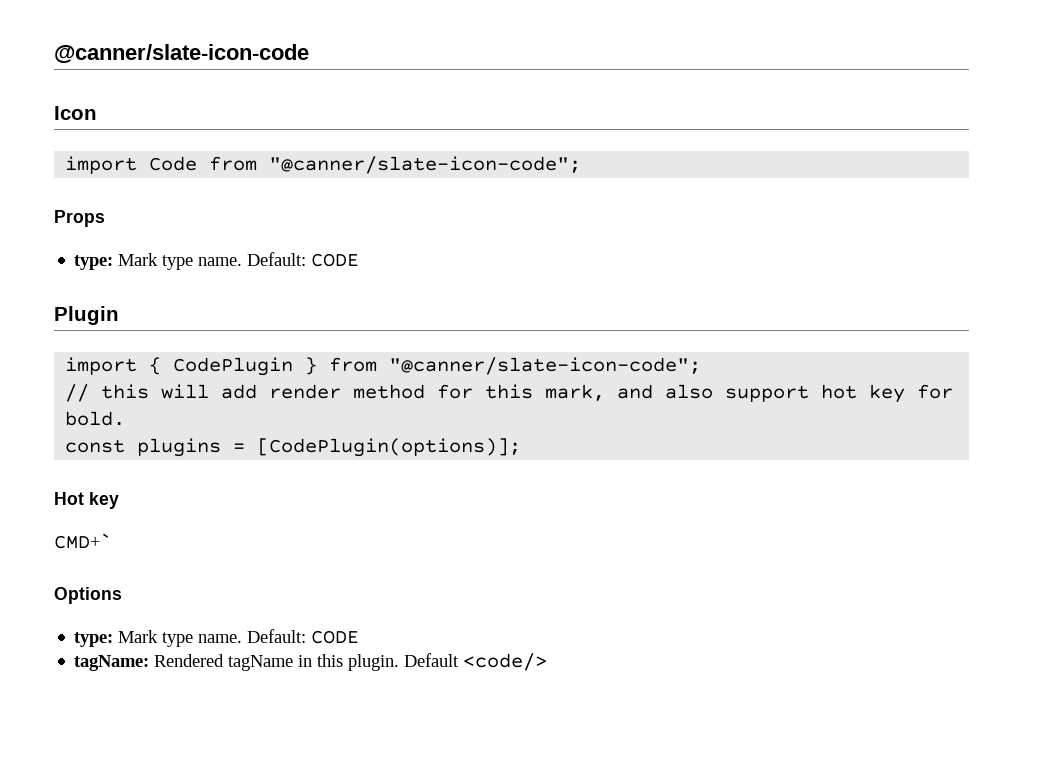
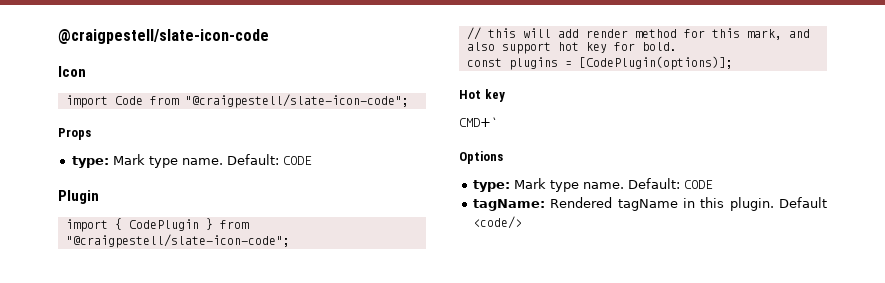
[54,44,309,64] @canner/slate-icon-code -> [58,29,269,44] @craigpestell/slate-icon-code
[269,156,582,174] "@canner/slate-icon-code"; -> [184,94,409,108] "@craigpestell/slate-icon-code";
[389,357,702,375] "@canner/slate-icon-code"; -> [65,234,290,248] "@craigpestell/slate-icon-code";

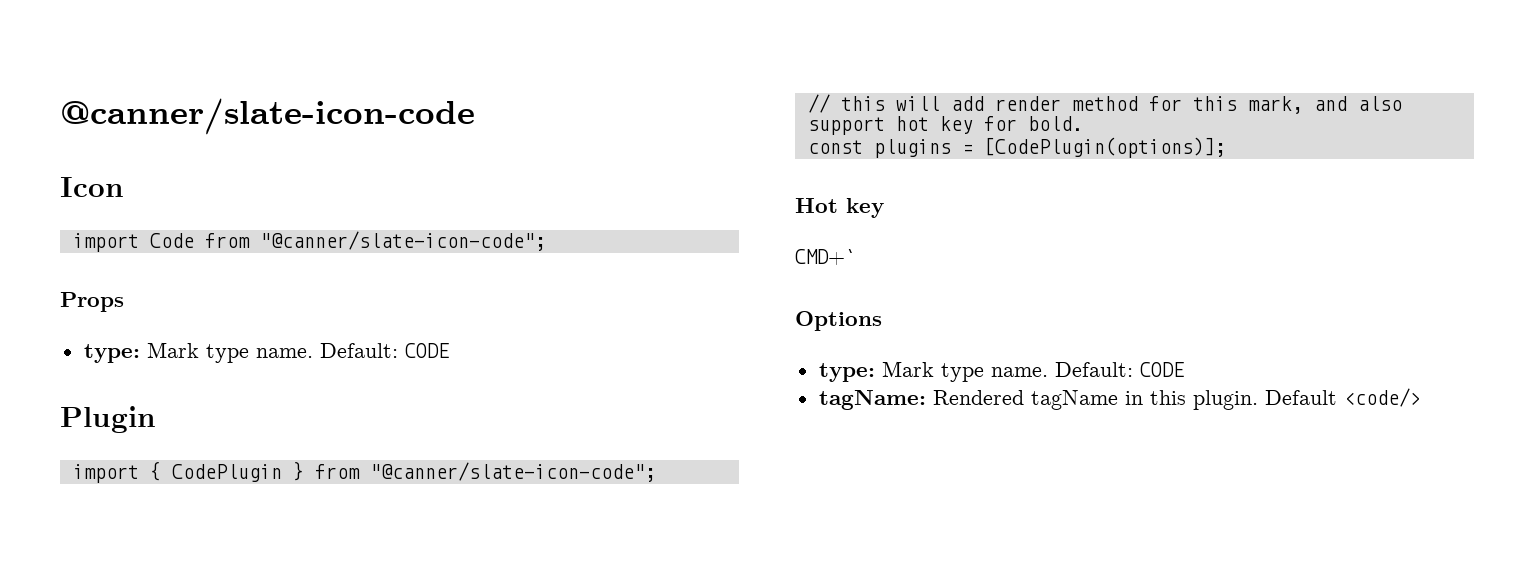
[58,29,269,44] @craigpestell/slate-icon-code -> [60,98,475,135] @canner/slate-icon-code
[184,94,409,108] "@craigpestell/slate-icon-code"; -> [259,231,546,251] "@canner/slate-icon-code";
[65,234,290,248] "@craigpestell/slate-icon-code"; -> [369,462,656,482] "@canner/slate-icon-code";

